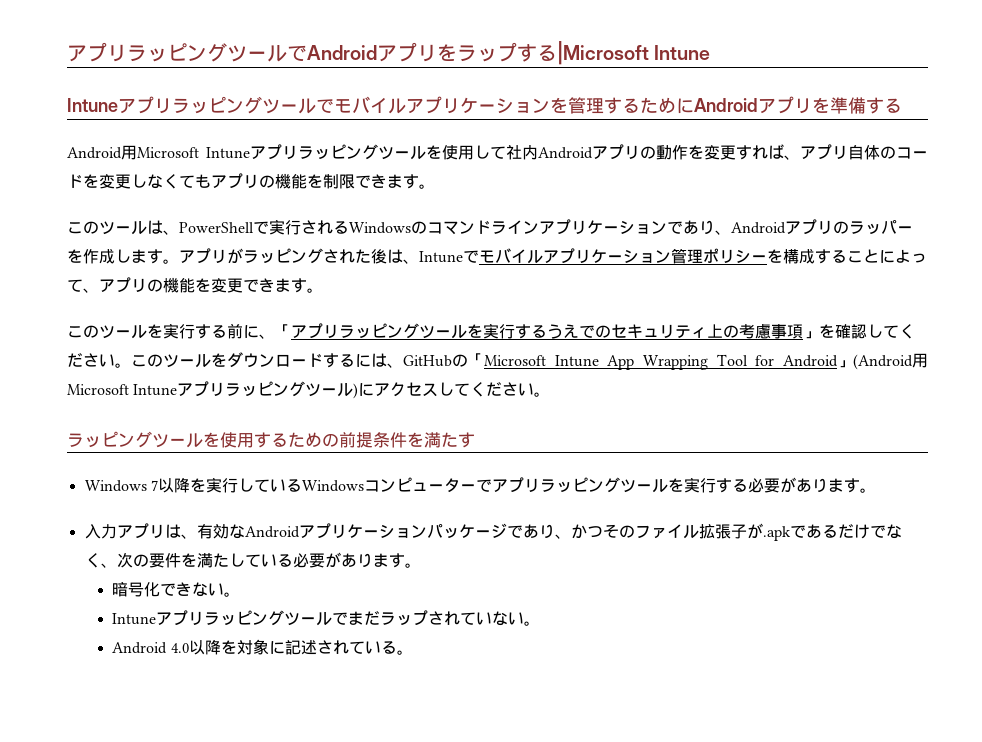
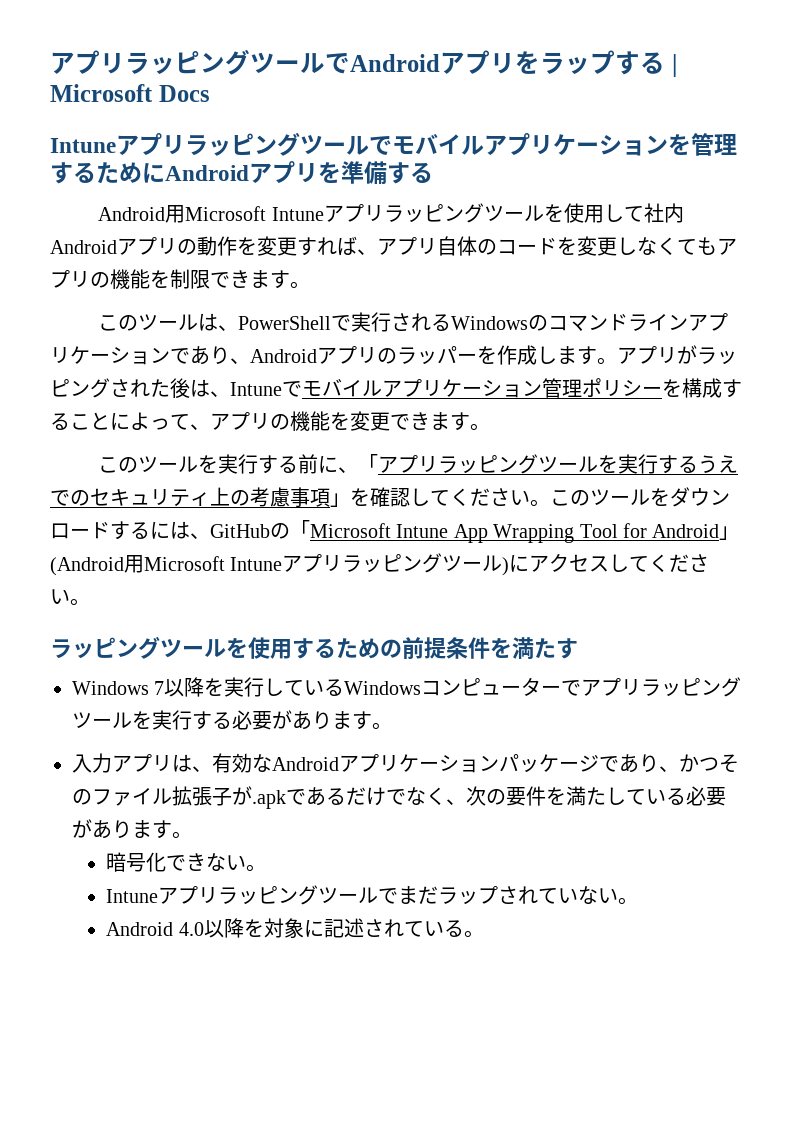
[557,41,711,65] |Microsoft Intune -> [671,54,677,77] [50,84,210,102] | Microsoft Docs

